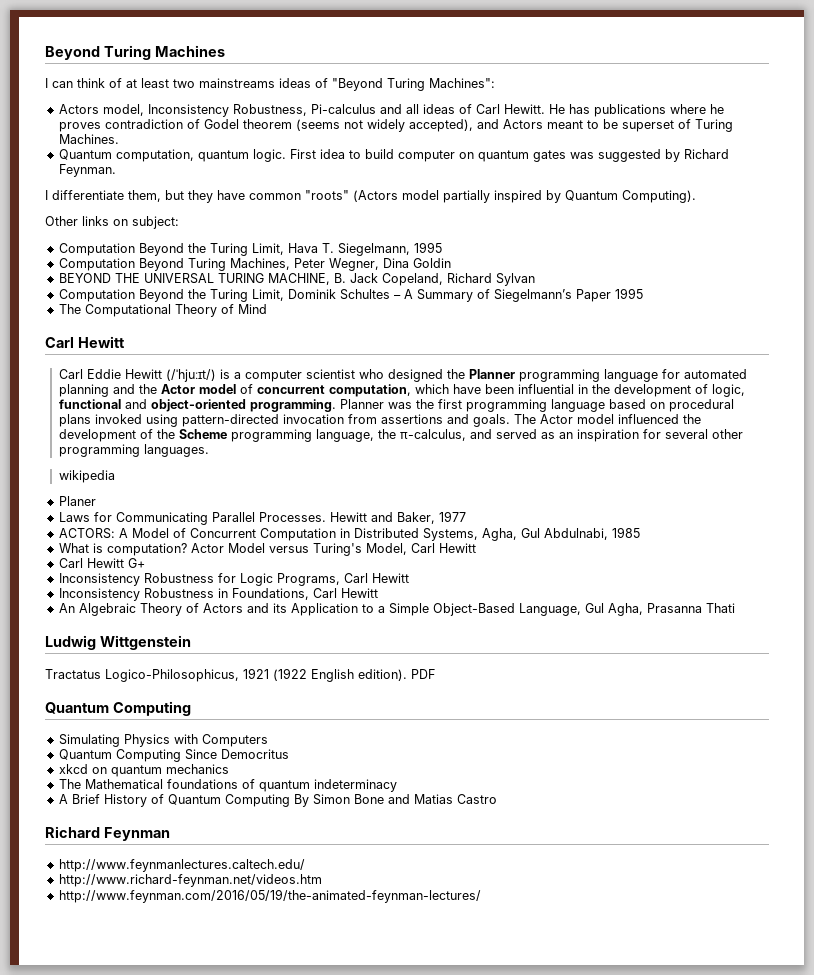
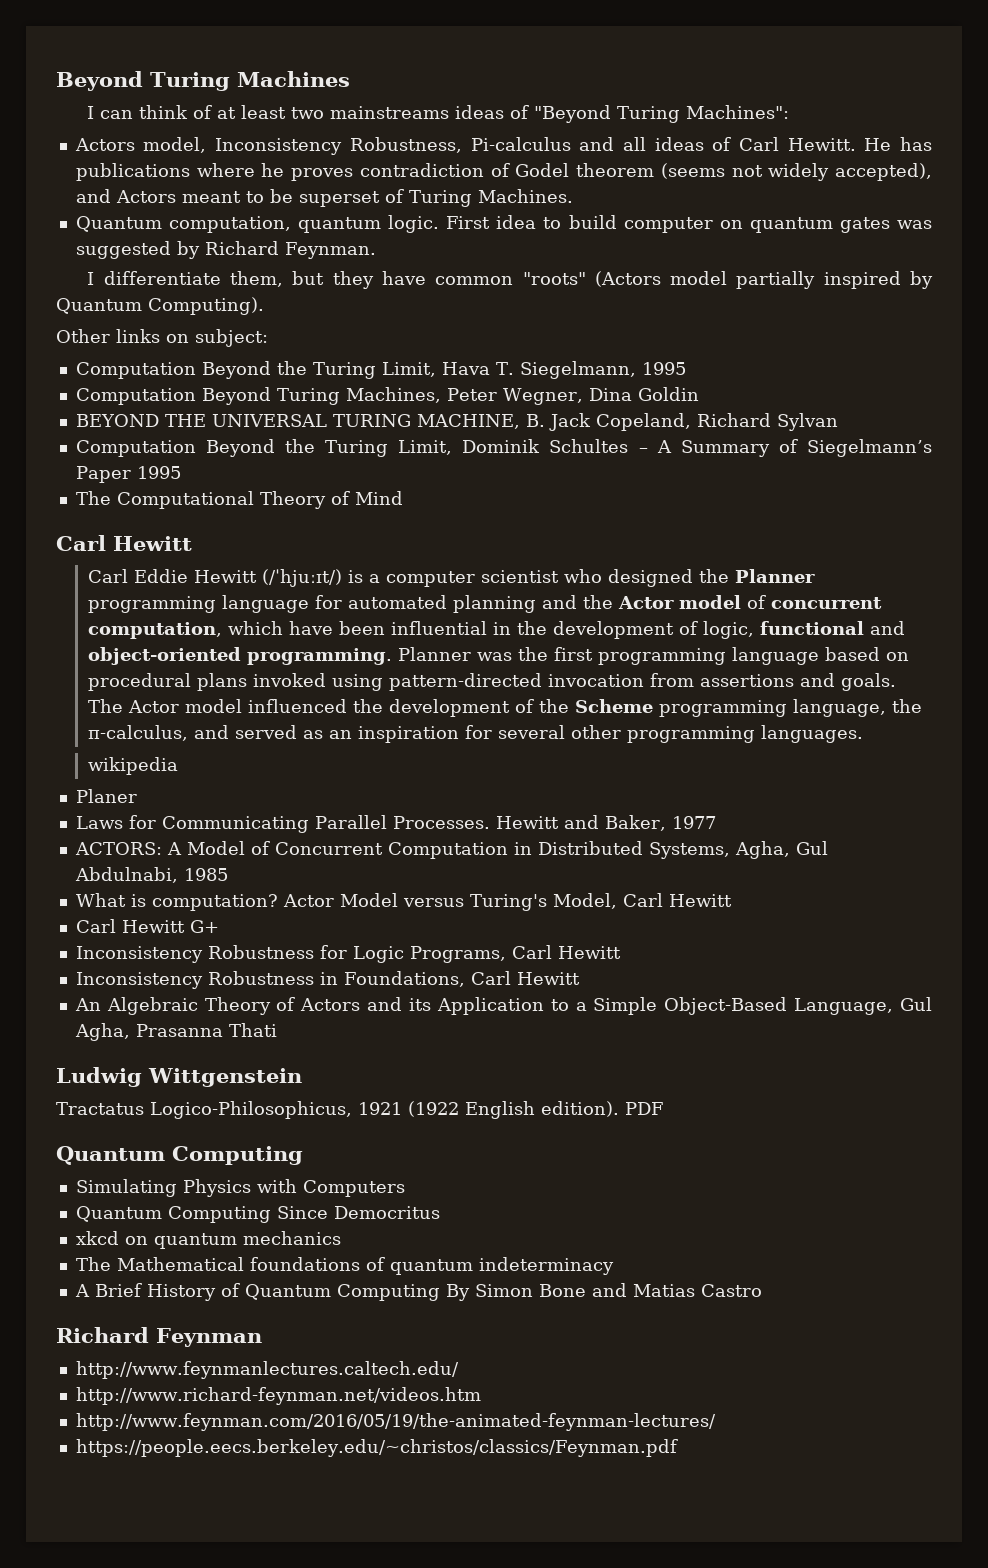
(481, 896) none -> [75,1439,678,1457] // https://people.eecs.berkeley.edu/~christos/classics/Feynman.pdf

